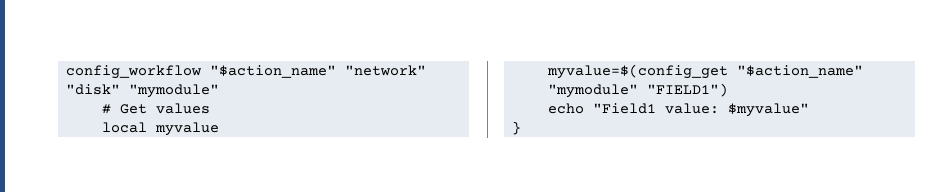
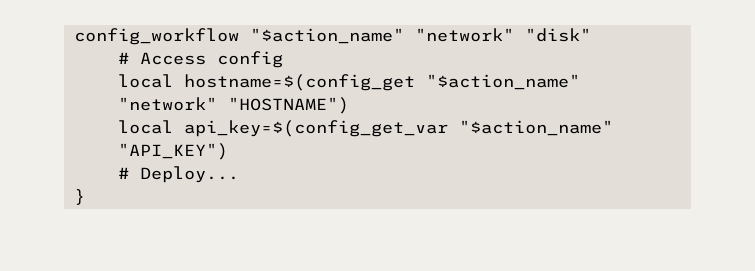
[128,84,219,98] [101,103,210,114] [101,122,219,136] [546,64,863,79] [547,83,728,98] [547,103,809,117] "mymodule" // # Get values // local myvalue // myvalue=$(config_get "$action_name" "mymodule" "FIELD1") // echo "Field1 value: $myvalue" -> [117,51,283,68] [117,74,580,91] [117,97,349,114] [117,120,613,137] [117,143,228,160] [117,166,239,183] // # Access config // local hostname=$(config_get "$action_name" "network" "HOSTNAME") // local api_key=$(config_get_var "$action_name" "API_KEY") // # Deploy...

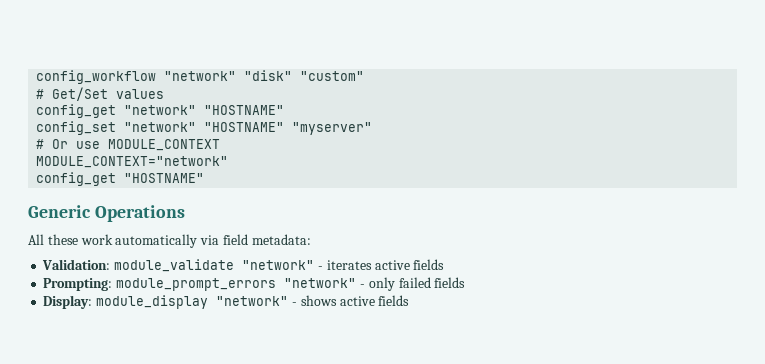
[249,28,404,44] "$action_name" -> (157, 77) none
[117,51,283,68] [117,74,580,91] [117,97,349,114] [117,120,613,137] [117,143,228,160] [117,166,239,183] [73,189,85,205] // # Access config // local hostname=$(config_get "$action_name" "network" "HOSTNAME") // local api_key=$(config_get_var "$action_name" "API_KEY") // # Deploy... // } -> [300,71,365,81] [36,87,165,101] [36,104,285,118] [36,121,373,135] [36,139,221,151] [36,156,229,168] [36,172,205,186] [28,205,185,222] [28,234,311,248] [42,259,445,272] [43,277,466,291] [43,295,410,309] "custom" // # Get/Set values // config_get "network" "HOSTNAME" // config_set "network" "HOSTNAME" "myserver" // # Or use MODULE_CONTEXT // MODULE_CONTEXT="network" // config_get "HOSTNAME" // Generic Operations // All these work automatically via field metadata: // Validation: module_validate "network" - iterates active fields // Prompting: module_prompt_errors "network" - only failed fields // Display: module_display "network" - shows active fields

